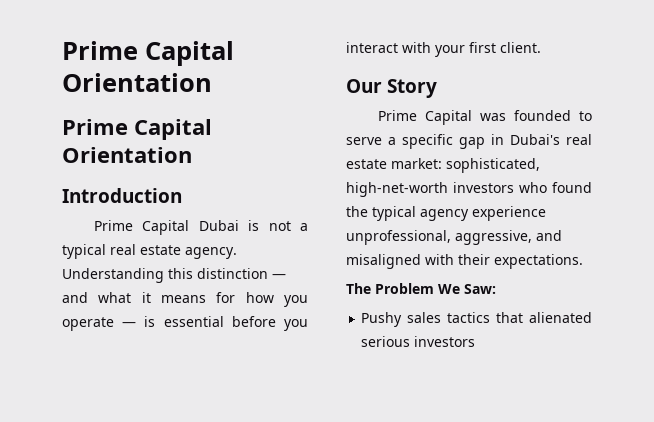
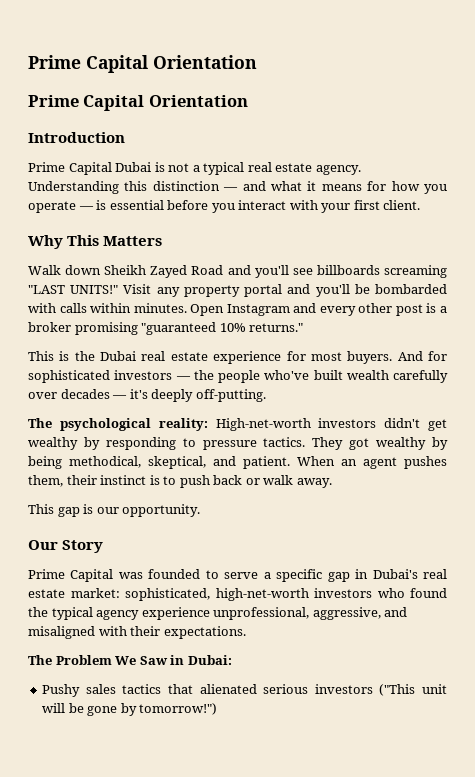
(541, 47) none -> [28,235,163,249] [28,265,447,278] [28,284,447,297] [28,303,448,316] [28,322,304,335] [28,351,448,364] [28,370,448,383] [28,389,266,402] [28,418,447,431] [28,437,449,450] [28,456,447,469] [28,475,332,488] [28,504,201,517] // Why This Matters // Walk down Sheikh Zayed Road and you'll see billboards screaming "LAST UNITS!" Visit any property portal and you'll be bombarded with calls within minutes. Open Instagram and every other post is a broker promising "guaranteed 10% returns." // This is the Dubai real estate experience for most buyers. And for sophisticated investors — the people who've built wealth carefully over decades — it's deeply off-putting. // The psychological reality: High-net-worth investors didn't get wealthy by responding to pressure tactics. They got wealthy by being methodical, skeptical, and patient. When an agent pushes them, their instinct is to push back or walk away. // This gap is our opportunity.
[464,284,496,294] Saw: -> [139,655,232,665] Saw in Dubai:
(476, 341) none -> [379,684,447,696] [42,703,218,716] ("This unit will be gone by tomorrow!")

